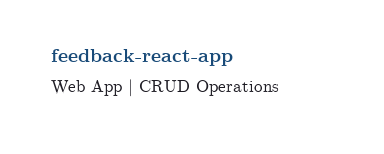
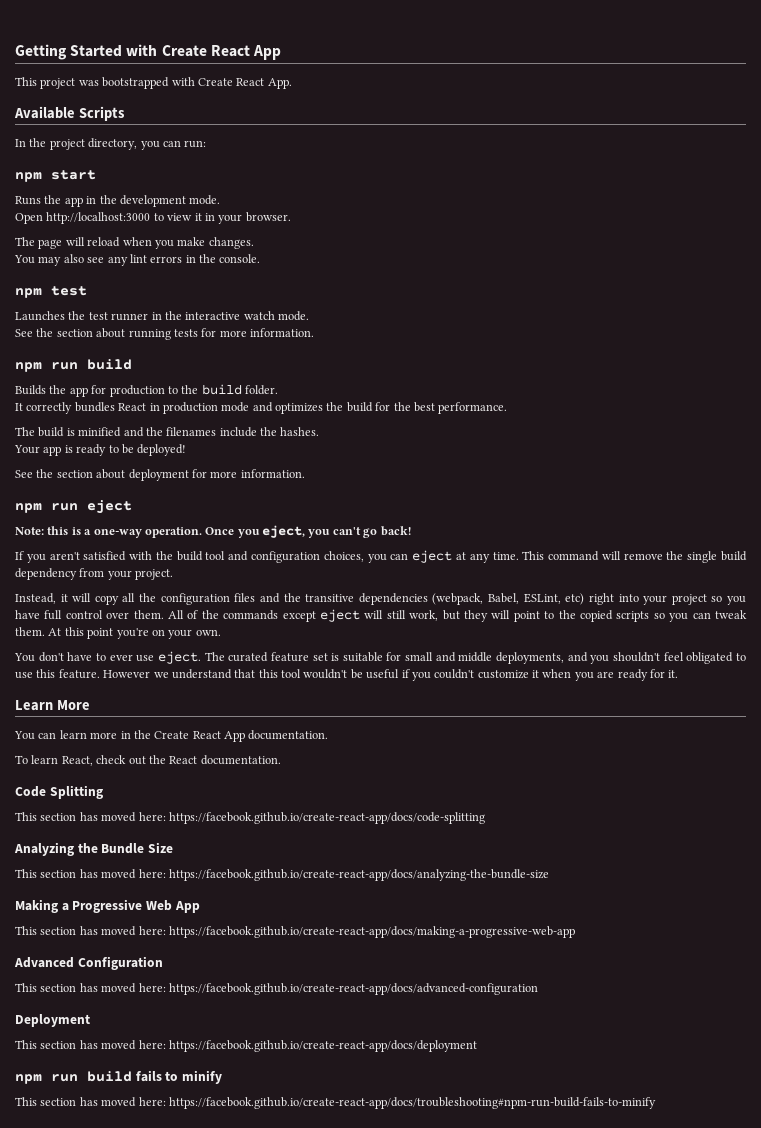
[51,49,233,66] [51,79,279,97] feedback-react-app // Web App | CRUD Operations -> [15,44,281,60] [15,77,292,89] [14,106,125,121] [15,138,207,150] [15,170,96,182] [15,195,221,207] [15,212,291,224] [15,237,254,249] [14,254,261,266] [15,286,87,298] [15,311,309,321] [15,328,314,340] [15,359,132,372] [15,384,278,397] [15,402,508,414] [15,427,320,437] [14,444,187,456] [15,469,305,481] [15,500,132,514] [15,525,411,538] [15,550,747,563] [15,568,174,580] [15,593,746,605] [15,609,747,622] [15,627,221,639] [14,651,747,664] [15,669,679,681] [15,700,90,711] [14,730,329,742] [15,755,281,766] [15,785,103,799] [15,812,485,824] [14,842,173,856] [15,869,549,881] [15,899,200,913] [15,926,575,938] [14,956,163,970] [15,983,538,995] [15,1014,90,1027] [15,1040,477,1052] [15,1070,222,1084] [15,1097,656,1109] Getting Started with Create React App // This project was bootstrapped with Create React App. // Available Scripts // In the project directory, you can run: // npm start // Runs the app in the development mode. // Open http://localhost:3000 to view it in your browser. // The page will reload when you make changes. // You may also see any lint errors in the console. // npm test // Launches the test runner in the interactive watch mode. // See the section about running tests for more information. // npm run build // Builds the app for production to the build folder. // It correctly bundles React in production mode and optimizes the build for the best performance. // The build is minified and the filenames include the hashes. // Your app is ready to be deployed! // See the section about deployment for more information. // npm run eject // Note: this is a one-way operation. Once you eject, you can't go back! // If you aren't satisfied with the build tool and configuration choices, you can eject at any time. This command will remove the single build dependency from your project. // Instead, it will copy all the configuration files and the transitive dependencies (webpack, Babel, ESLint, etc) right into your project so you have full control over them. All of the commands except eject will still work, but they will point to the copied scripts so you can tweak them. At this point you're on your own. // You don't have to ever use eject. The curated feature set is suitable for small and middle deployments, and you shouldn't feel obligated to use this feature. However we understand that this tool wouldn't be useful if you couldn't customize it when you are ready for it. // Learn More // You can learn more in the Create React App documentation. // To learn React, check out the React documentation. // Code Splitting // This section has moved here: https://facebook.github.io/create-react-app/docs/code-splitting // Analyzing the Bundle Size // This section has moved here: https://facebook.github.io/create-react-app/docs/analyzing-the-bundle-size // Making a Progressive Web App // This section has moved here: https://facebook.github.io/create-react-app/docs/making-a-progressive-web-app // Advanced Configuration // This section has moved here: https://facebook.github.io/create-react-app/docs/advanced-configuration // Deployment // This section has moved here: https://facebook.github.io/create-react-app/docs/deployment // npm run build fails to minify // This section has moved here: https://facebook.github.io/create-react-app/docs/troubleshooting#npm-run-build-fails-to-minify

